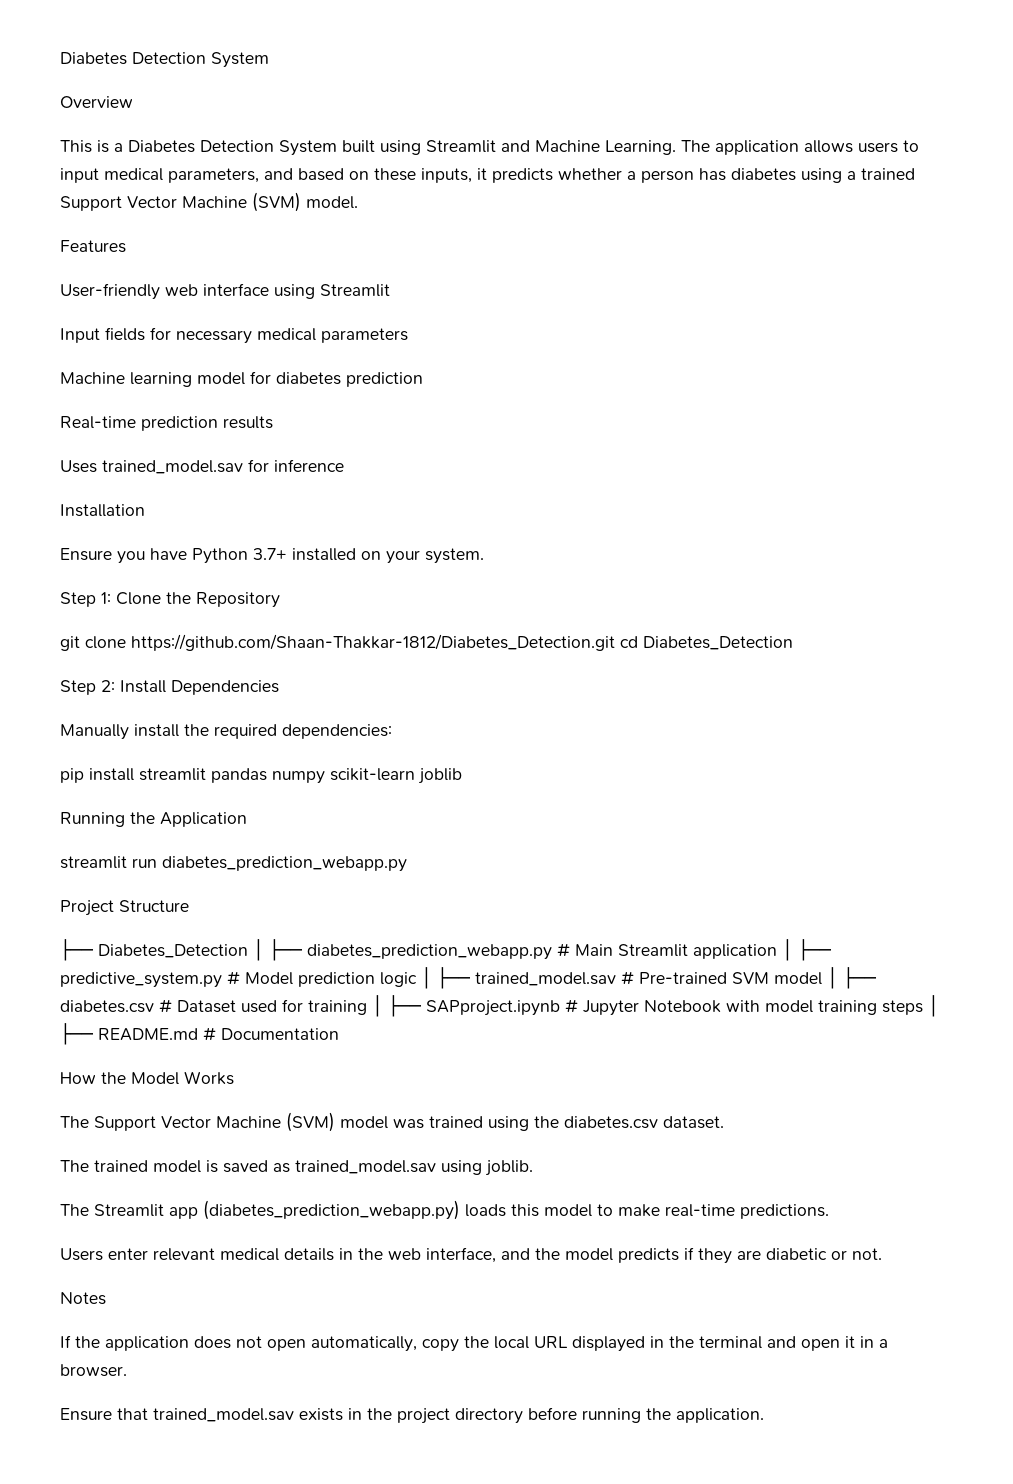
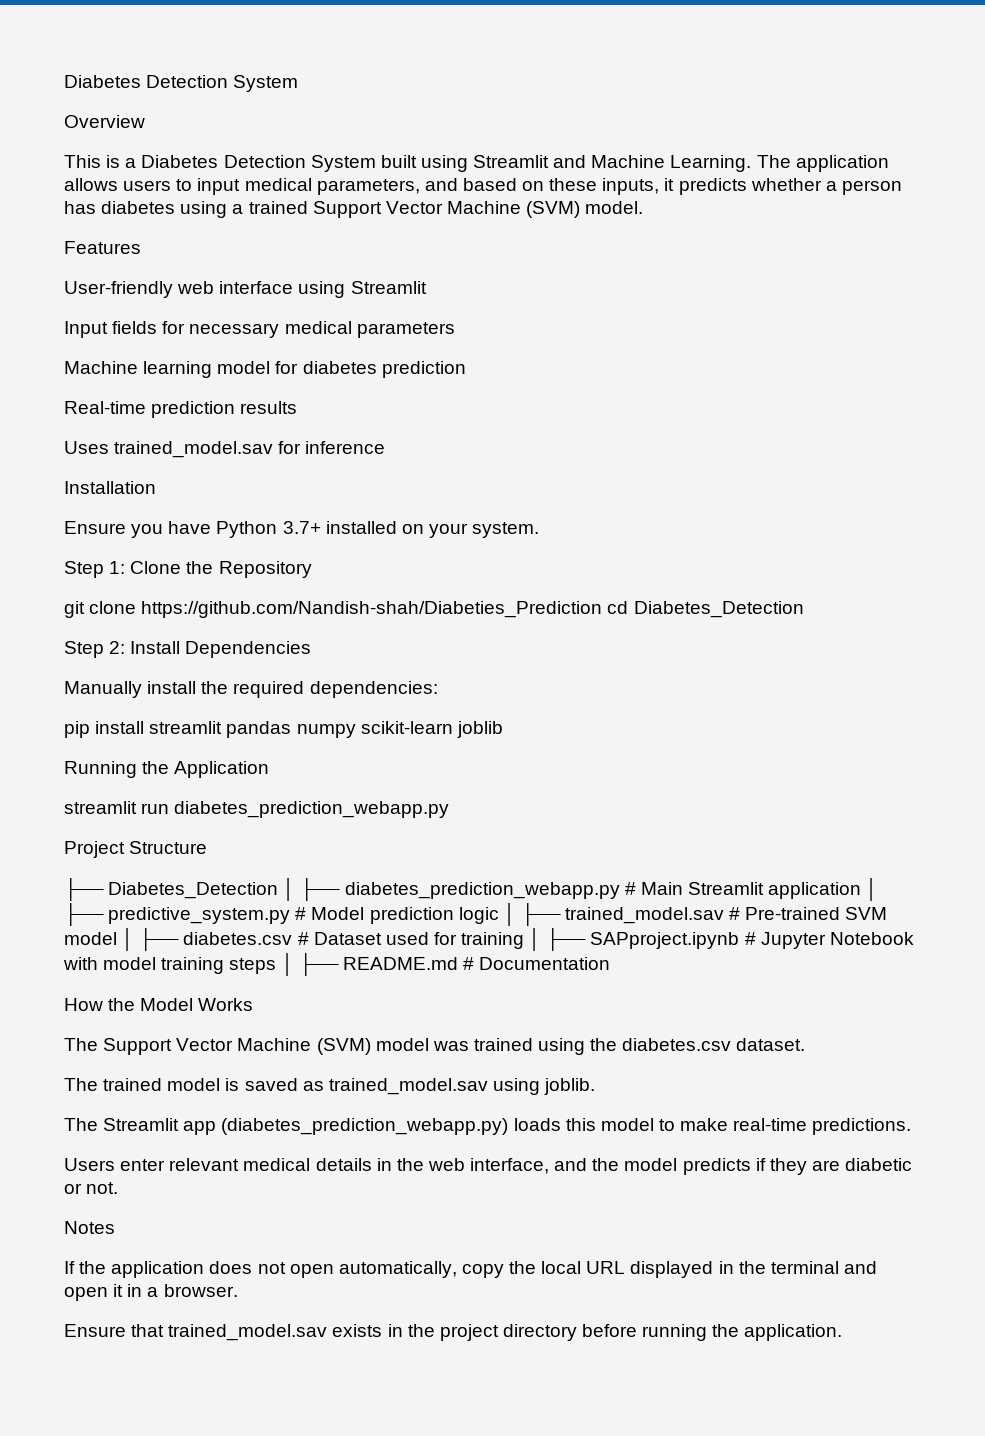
[131,634,615,651] https://github.com/Shaan-Thakkar-1812/Diabetes_Detection.git -> [141,601,603,618] https://github.com/Nandish-shah/Diabeties_Prediction

